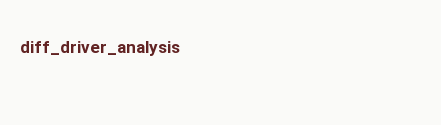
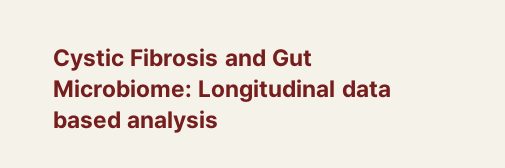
[20,41,180,56] diff_driver_analysis -> [53,48,313,71] [53,79,391,102] [53,110,219,133] Cystic Fibrosis and Gut Microbiome: Longitudinal data based analysis

